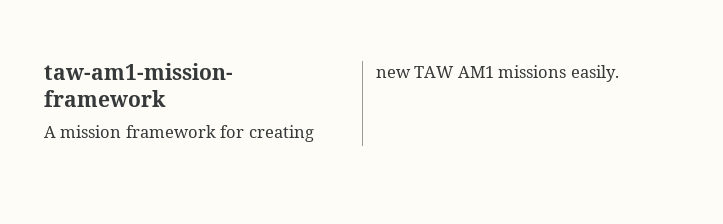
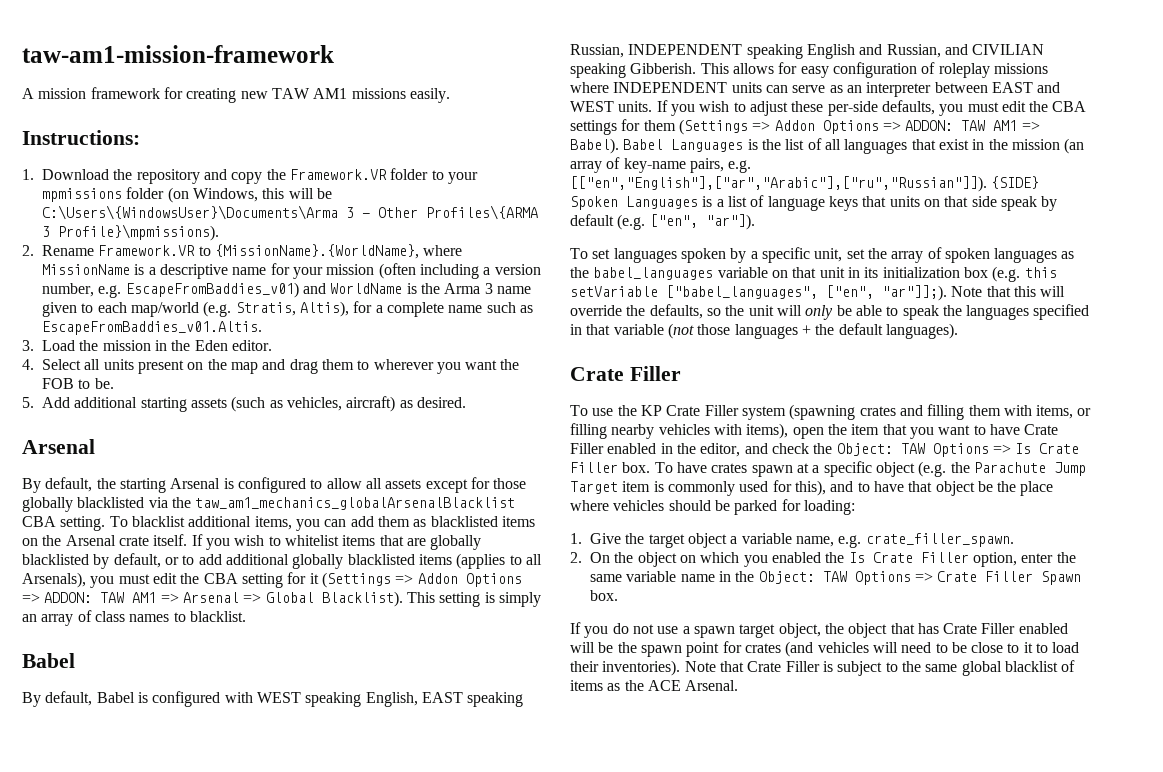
(619, 73) none -> [22,130,140,145] [22,168,478,184] [42,187,332,203] [42,205,538,220] [42,224,219,241] [22,244,463,259] [42,263,541,279] [42,282,531,298] [42,301,533,317] [42,321,262,335] [22,340,272,351] [22,359,520,374] [42,378,114,389] [22,396,466,412] [22,439,95,454] [22,477,527,493] [22,497,516,512] [22,516,535,531] [22,534,482,550] [22,553,542,569] [22,572,522,588] [22,591,541,607] [22,610,246,626] [22,653,75,668] [22,691,524,707] [570,44,1045,59] [570,62,1048,78] [570,82,1061,97] [570,100,1087,116] [570,119,1040,135] [570,138,1085,154] [570,157,752,173] [570,176,1040,192] [570,195,1058,211] [570,214,755,230] [570,247,1075,263] [570,266,1057,282] [570,285,1066,301] [570,304,1090,320] [570,323,958,339] [570,366,681,381] [570,404,1092,420] [570,423,1059,439] [570,443,1080,457] [570,461,1086,477] [570,480,1054,496] [570,499,855,515] [570,533,1014,548] [570,552,1076,567] [590,571,1082,585] [590,590,618,601] [570,622,1068,638] [570,641,1080,657] [570,660,1076,676] [570,680,739,691] // Instructions: // 1. Download the repository and copy the Framework.VR folder to your mpmissions folder (on Windows, this will be C:\Users\{WindowsUser}\Documents\Arma 3 - Other Profiles\{ARMA 3 Profile}\mpmissions). // 2. Rename Framework.VR to {MissionName}.{WorldName}, where MissionName is a descriptive name for your mission (often including a version number, e.g. EscapeFromBaddies_v01) and WorldName is the Arma 3 name given to each map/world (e.g. Stratis, Altis), for a complete name such as EscapeFromBaddies_v01.Altis. // 3. Load the mission in the Eden editor. // 4. Select all units present on the map and drag them to wherever you want the FOB to be. // 5. Add additional starting assets (such as vehicles, aircraft) as desired. // Arsenal // By default, the starting Arsenal is configured to allow all assets except for those globally blacklisted via the taw_am1_mechanics_globalArsenalBlacklist CBA setting. To blacklist additional items, you can add them as blacklisted items on the Arsenal crate itself. If you wish to whitelist items that are globally blacklisted by default, or to add additional globally blacklisted items (applies to all Arsenals), you must edit the CBA setting for it (Settings => Addon Options => ADDON: TAW AM1 => Arsenal => Global Blacklist). This setting is simply an array of class names to blacklist. // Babel // By default, Babel is configured with WEST speaking English, EAST speaking Russian, INDEPENDENT speaking English and Russian, and CIVILIAN speaking Gibberish. This allows for easy configuration of roleplay missions where INDEPENDENT units can serve as an interpreter between EAST and WEST units. If you wish to adjust these per-side defaults, you must edit the CBA settings for them (Settings => Addon Options => ADDON: TAW AM1 => Babel). Babel Languages is the list of all languages that exist in the mission (an array of key-name pairs, e.g. [["en","English"],["ar","Arabic"],["ru","Russian"]]). {SIDE} Spoken Languages is a list of language keys that units on that side speak by default (e.g. ["en", "ar"]). // To set languages spoken by a specific unit, set the array of spoken languages as the babel_languages variable on that unit in its initialization box (e.g. this setVariable ["babel_languages", ["en", "ar"]];). Note that this will override the defaults, so the unit will only be able to speak the languages specified in that variable (not those languages + the default languages). // Crate Filler // To use the KP Crate Filler system (spawning crates and filling them with items, or filling nearby vehicles with items), open the item that you want to have Crate Filler enabled in the editor, and check the Object: TAW Options => Is Crate Filler box. To have crates spawn at a specific object (e.g. the Parachute Jump Target item is commonly used for this), and to have that object be the place where vehicles should be parked for loading: // 1. Give the target object a variable name, e.g. crate_filler_spawn. // 2. On the object on which you enabled the Is Crate Filler option, enter the same variable name in the Object: TAW Options => Crate Filler Spawn box. // If you do not use a spawn target object, the object that has Crate Filler enabled will be the spawn point for crates (and vehicles will need to be close to it to load their inventories). Note that Crate Filler is subject to the same global blacklist of items as the ACE Arsenal.

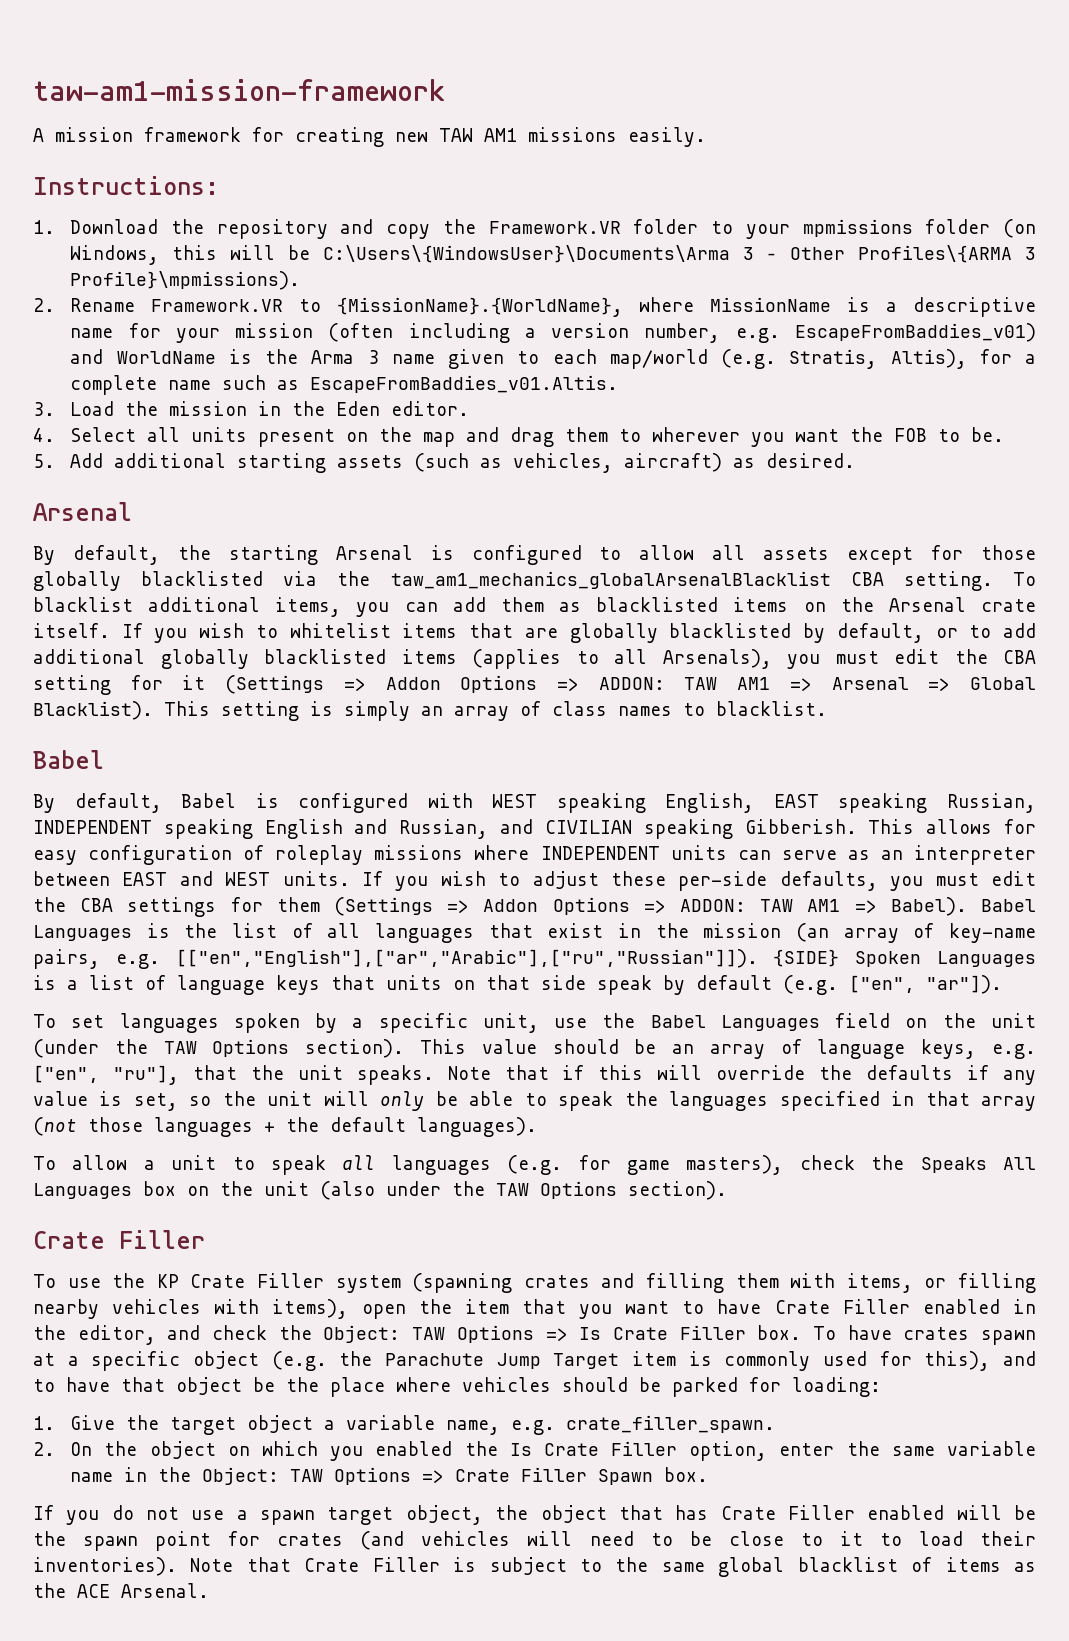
[846,247,1075,263] [570,266,1057,282] [570,285,1011,301] set the array of spoken languages as the babel_languages variable on that unit in its initialization box (e.g. this setVariable ["babel_languages", ["en", "ar"]];). Note that -> [554,1013,1036,1031] [33,1039,1037,1059] [33,1065,585,1085] use the Babel Languages field on the unit (under the TAW Options section). This value should be an array of language keys, e.g. ["en", "ru"], that the unit speaks. Note that if
[649,304,703,319] defaults, -> [866,1065,1036,1085] [33,1091,178,1111] defaults if any value is set,
[613,324,664,335] variable -> [981,1096,1037,1111] array
(958, 331) none -> [33,1155,1036,1175] [33,1181,727,1200] // To allow a unit to speak all languages (e.g. for game masters), check the Speaks All Languages box on the unit (also under the TAW Options section).

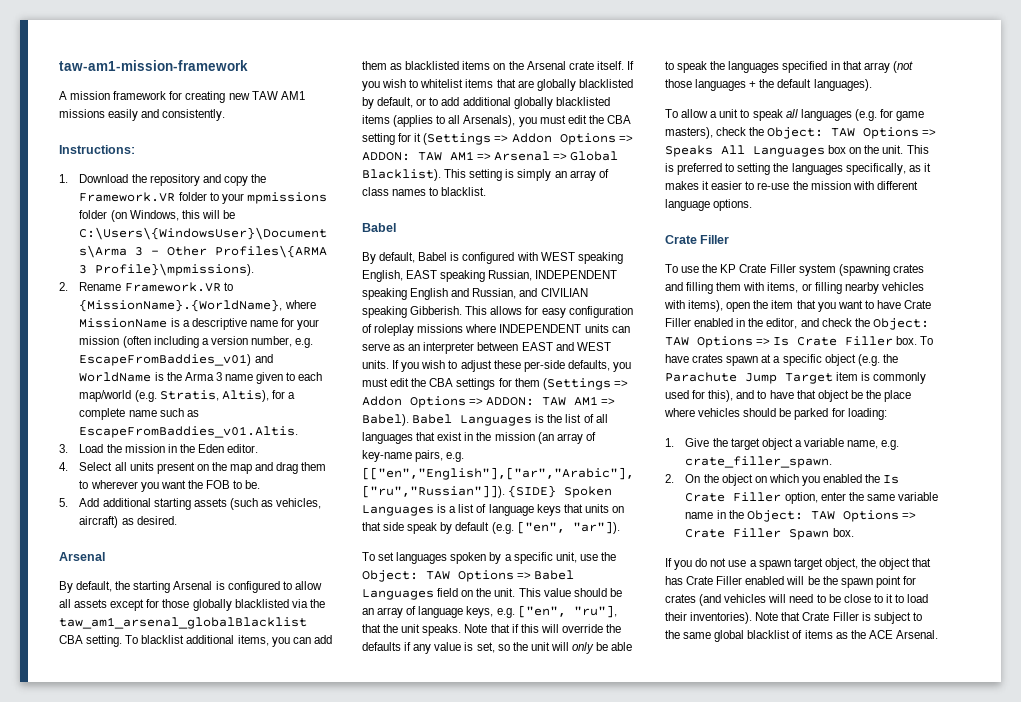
[628,127,706,147] easily. -> [108,109,226,121] easily and consistently.
[390,571,831,589] taw_am1_mechanics_globalArsenalBlacklist -> [59,617,307,629] taw_am1_arsenal_globalBlacklist
(636, 1020) none -> [362,570,532,582] Object: TAW Options =>
[990,1013,1036,1028] [33,1039,405,1058] unit (under the TAW Options section). -> [494,588,516,597] unit.
(905, 1162) none -> [767,127,937,139] Object: TAW Options =>
[264,1181,727,1200] unit (also under the TAW Options section). -> [882,145,929,154] [665,163,931,175] [665,181,918,190] [665,199,753,211] unit. This is preferred to setting the languages specifically, as it makes it easier to re-use the mission with different language options.

